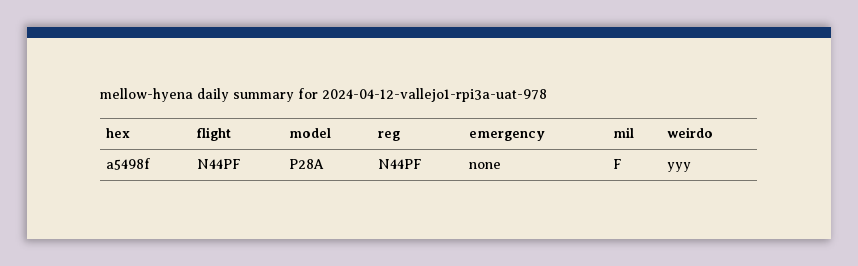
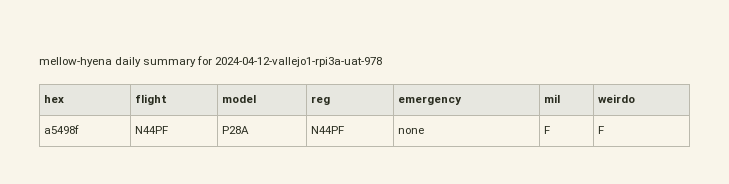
[666,162,691,172] yyy -> [598,126,605,134] F

